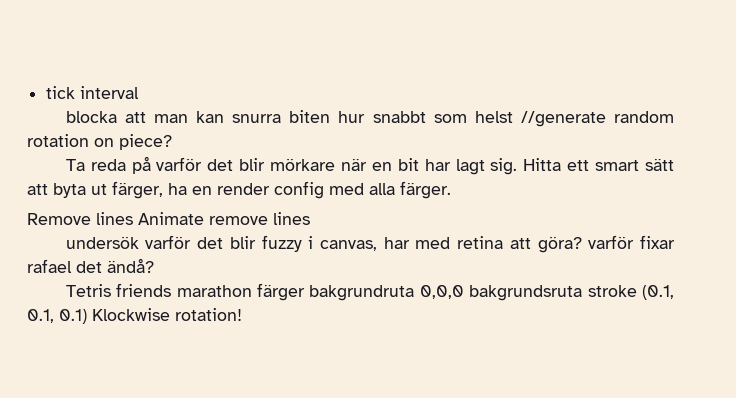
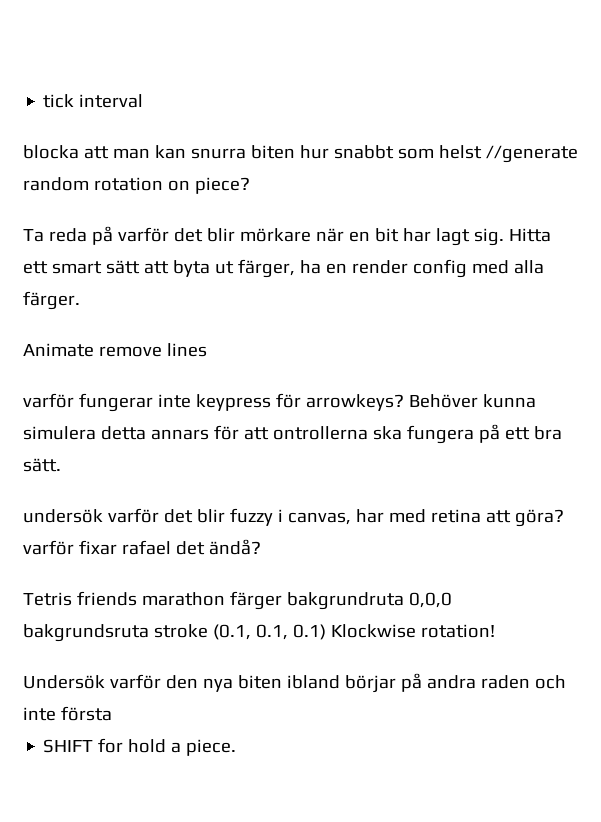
[27,212,133,225] Remove lines -> (80, 300) none
(310, 218) none -> [23,393,536,412] [23,424,562,444] [23,458,61,472] // varför fungerar inte keypress för arrowkeys? Behöver kunna simulera detta annars för att ontrollerna ska fungera på ett bra sätt.
(242, 314) none -> [23,673,566,693] [23,706,112,721] [43,738,237,756] // Undersök varför den nya biten ibland börjar på andra raden och inte första // SHIFT for hold a piece.

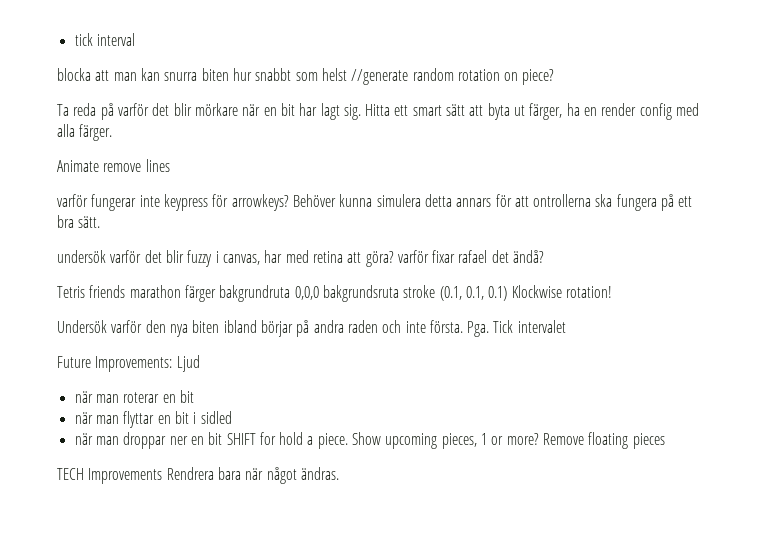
[60,706,112,721] första // -> [429,320,566,337] [57,355,200,372] [74,390,194,403] [74,411,232,428] [74,432,223,449] första. Pga. Tick intervalet // Future Improvements: Ljud // när man roterar en bit // när man flyttar en bit i sidled // när man droppar ner en bit
(237, 747) none -> [352,432,665,449] [57,467,339,484] Show upcoming pieces, 1 or more? Remove floating pieces // TECH Improvements Rendrera bara när något ändras.

